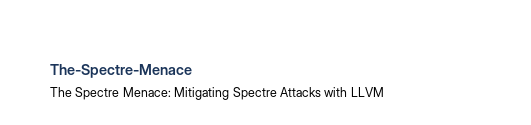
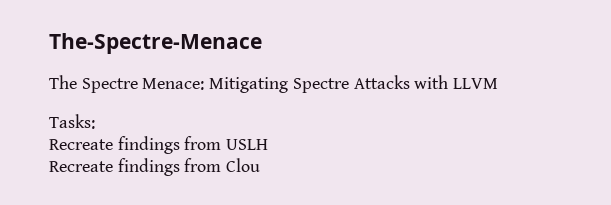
(384, 92) none -> [49,114,95,129] [49,136,269,154] [49,158,261,176] // Tasks: // Recreate findings from USLH // Recreate findings from Clou

